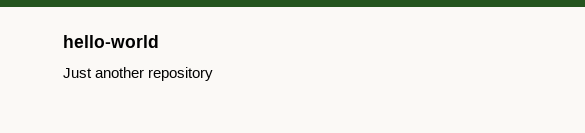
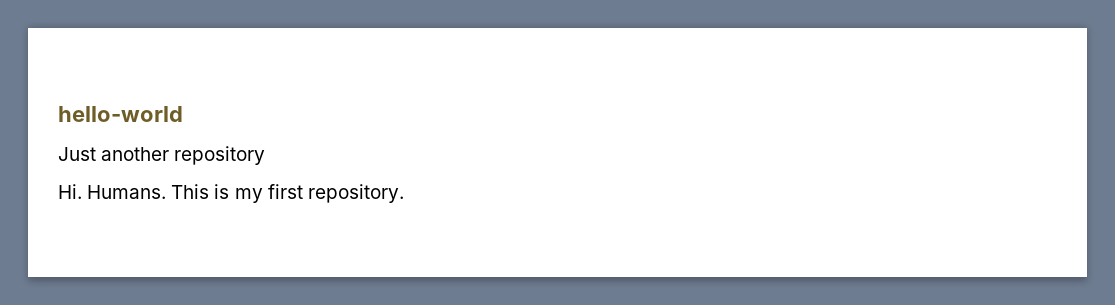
(214, 74) none -> [58,184,404,203] // Hi. Humans. This is my first repository.

